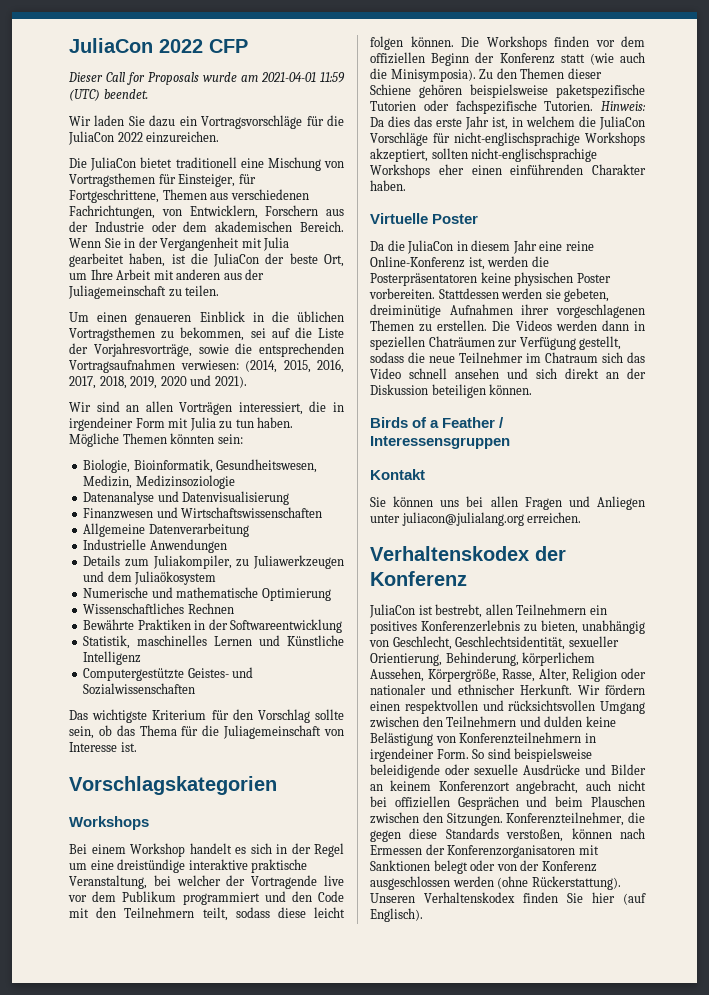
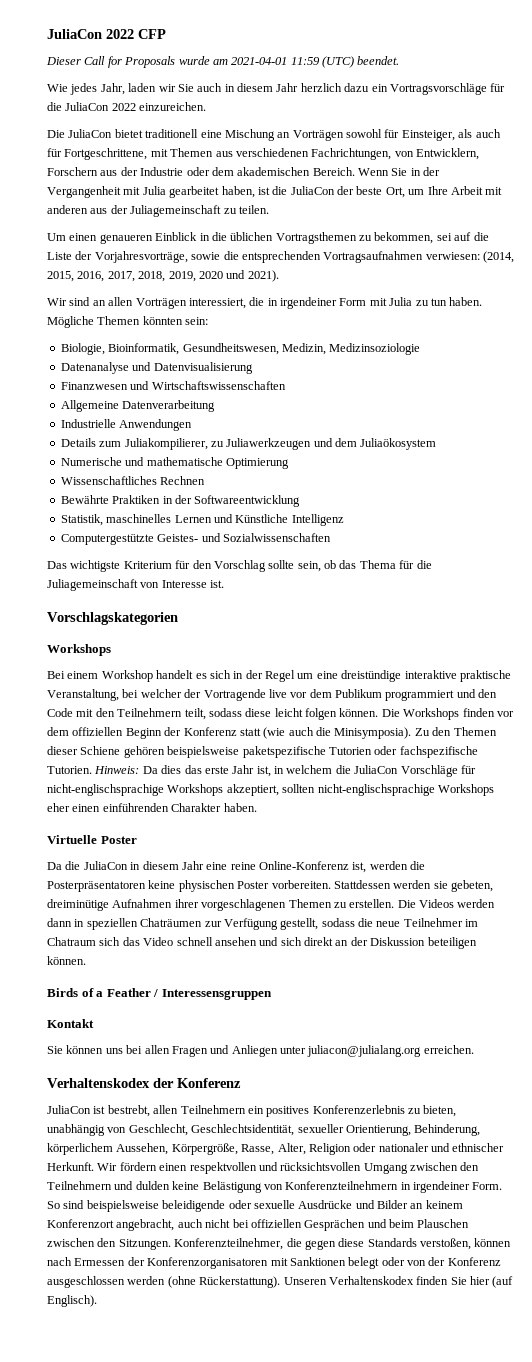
[69,115,145,126] Wir laden Sie -> [47,83,342,95] Wie jedes Jahr, laden wir Sie auch in diesem Jahr herzlich
[324,161,344,168] [69,173,236,187] von Vortragsthemen für Einsteiger, -> [277,129,501,141] an Vorträgen sowohl für Einsteiger, als auch
(159, 196) none -> [150,149,168,157] mit
[152,555,232,569] Juliakompiler, -> [124,438,208,450] Juliakompilierer,

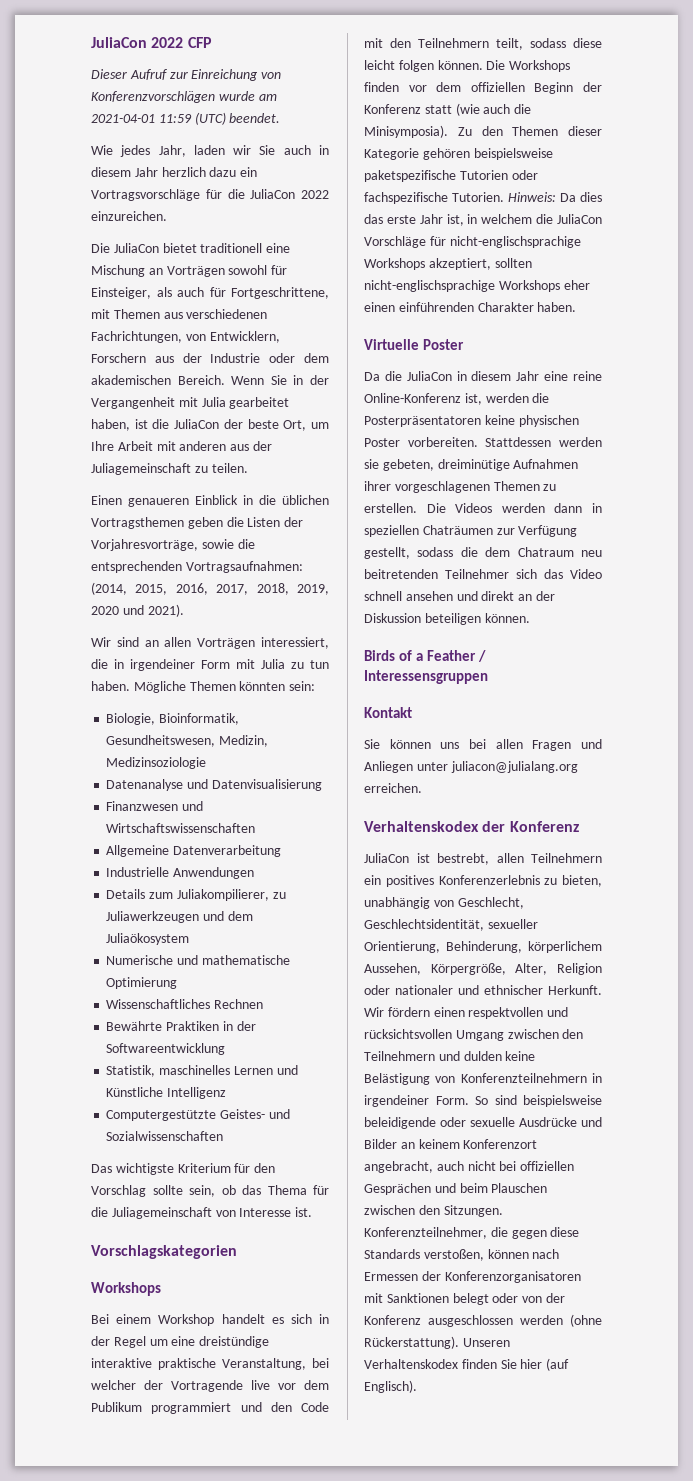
[84,56,176,68] Call for Proposals -> [129,69,282,81] [91,91,215,103] Aufruf zur Einreichung von Konferenzvorschlägen
[47,233,98,241] Um einen -> [91,495,122,505] Einen
[359,232,489,244] [47,252,72,260] zu bekommen, sei auf die Liste -> [187,517,281,529] geben die Listen
[323,251,480,263] Vortragsaufnahmen verwiesen: -> [185,561,303,573] Vortragsaufnahmen:
[80,746,121,755] Schiene -> [364,148,419,160] Kategorie
[376,918,479,927] [47,937,96,946] neue Teilnehmer im Chatraum -> [485,547,602,557] [364,569,509,579] dem Chatraum neu beitretenden Teilnehmer
[280,937,302,946] sich -> (478, 596) none
[241,1144,275,1155] Rasse, -> (506, 969) none

